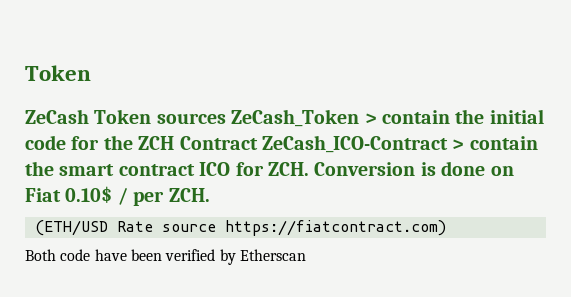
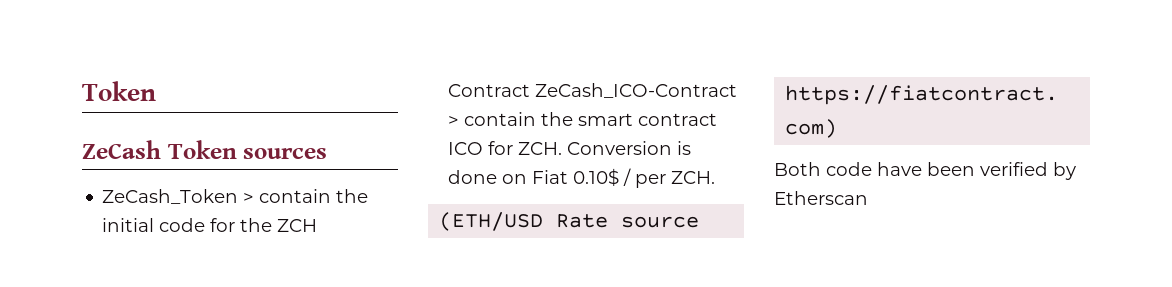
(226, 118) none -> (328, 153) //

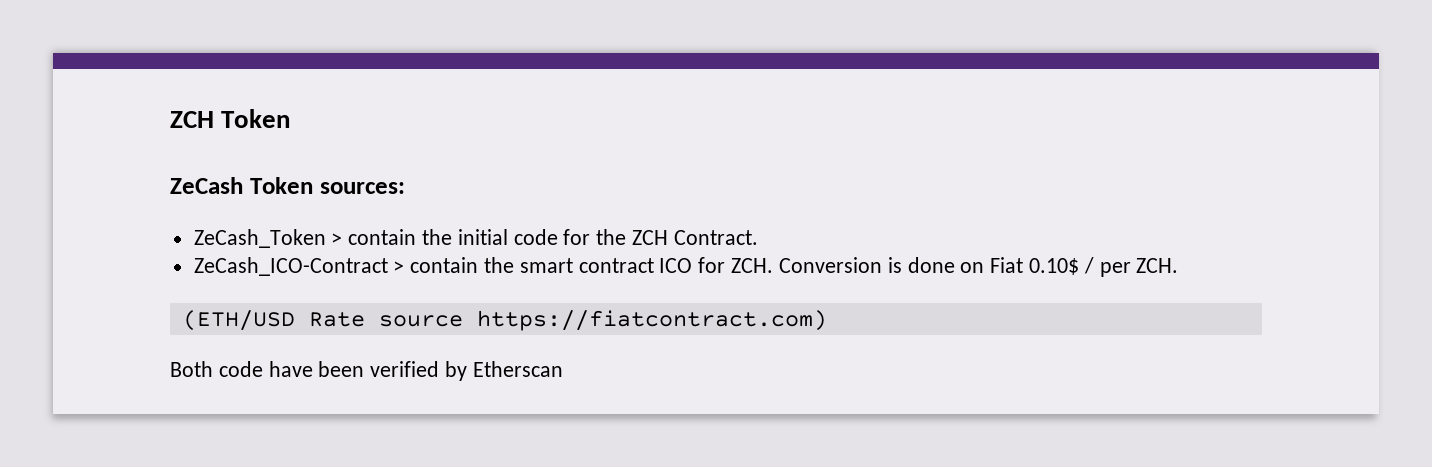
(82, 91) none -> [170,111,214,128] ZCH
[243,148,328,159] sources -> [319,182,405,194] sources:
[448,84,531,97] Contract -> [673,230,758,245] Contract. //

